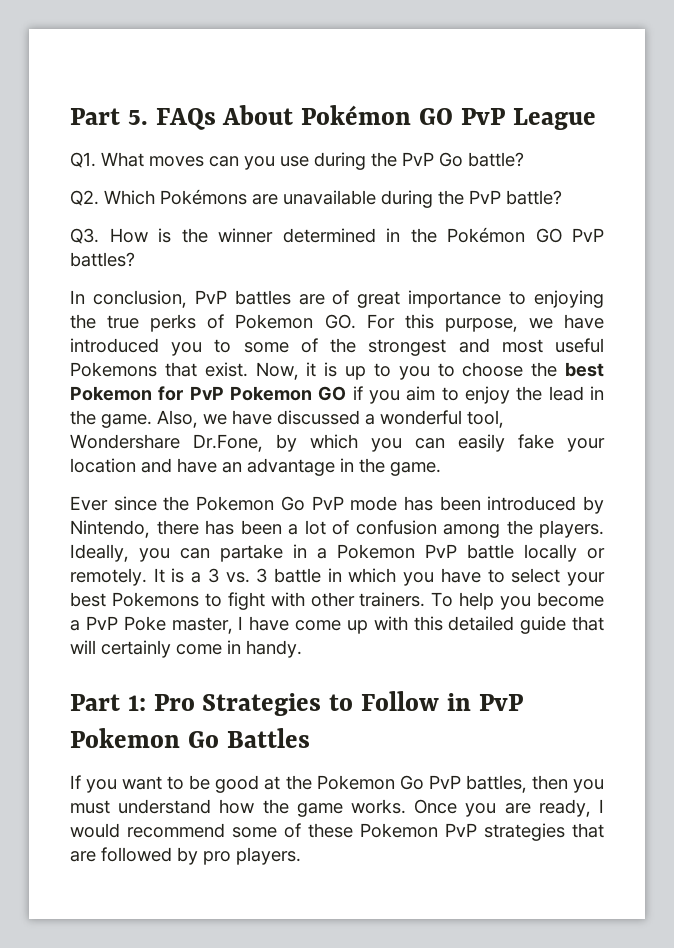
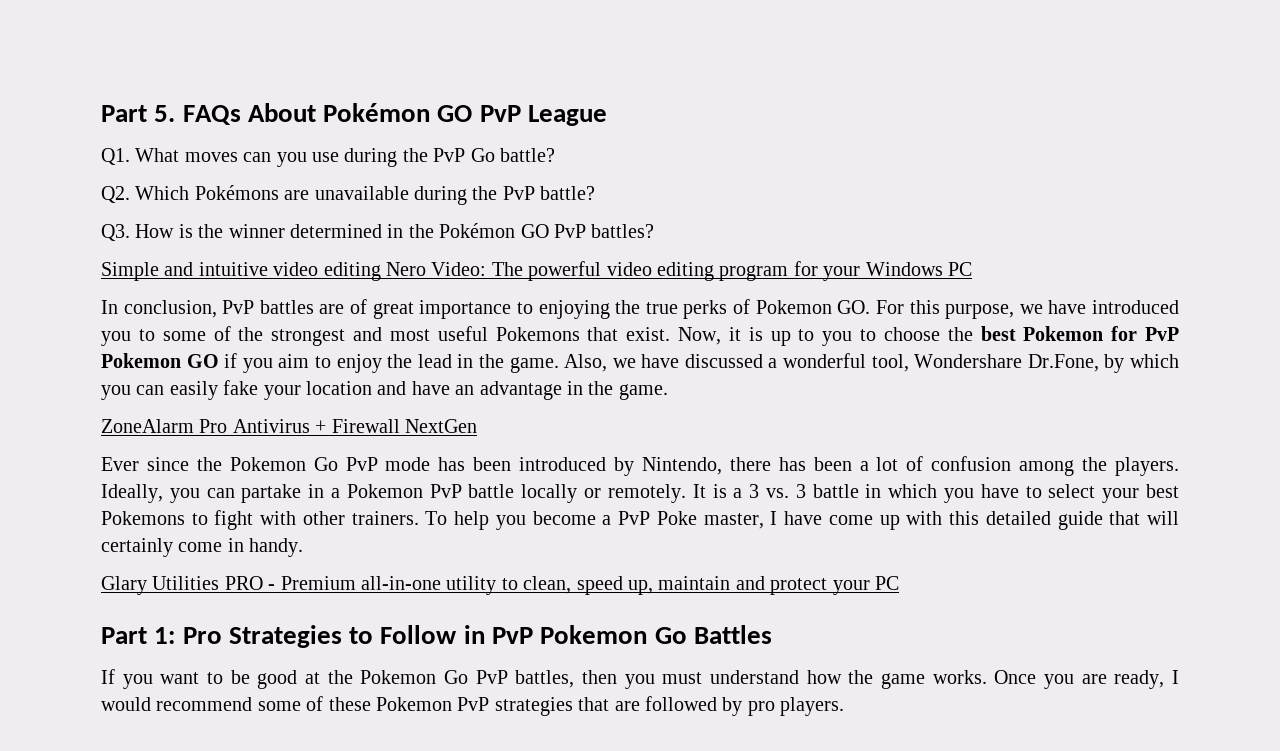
(135, 259) none -> [101,261,972,281] // Simple and intuitive video editing Nero Video: The powerful video editing program for your Windows PC
(441, 469) none -> [101,419,477,433] // ZoneAlarm Pro Antivirus + Firewall NextGen
(302, 649) none -> [101,576,899,595] // Glary Utilities PRO - Premium all-in-one utility to clean, speed up, maintain and protect your PC

